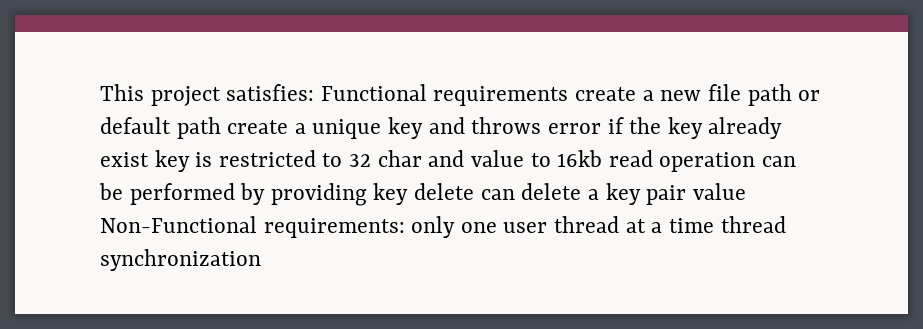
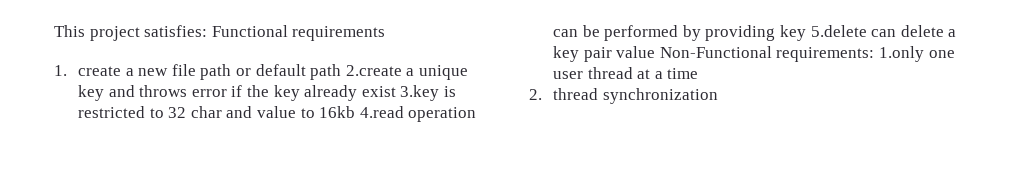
(569, 96) none -> [54,65,67,76] // 1.
[227,120,289,134] create -> [345,65,402,76] 2.create
[154,150,190,172] key -> [400,85,440,101] 3.key
[608,150,653,167] read -> [359,106,404,118] 4.read
[414,183,475,200] delete -> [810,25,867,37] 5.delete
[411,216,456,238] only -> [879,46,925,62] 1.only
(714, 225) none -> [529,89,542,100] // 2.

